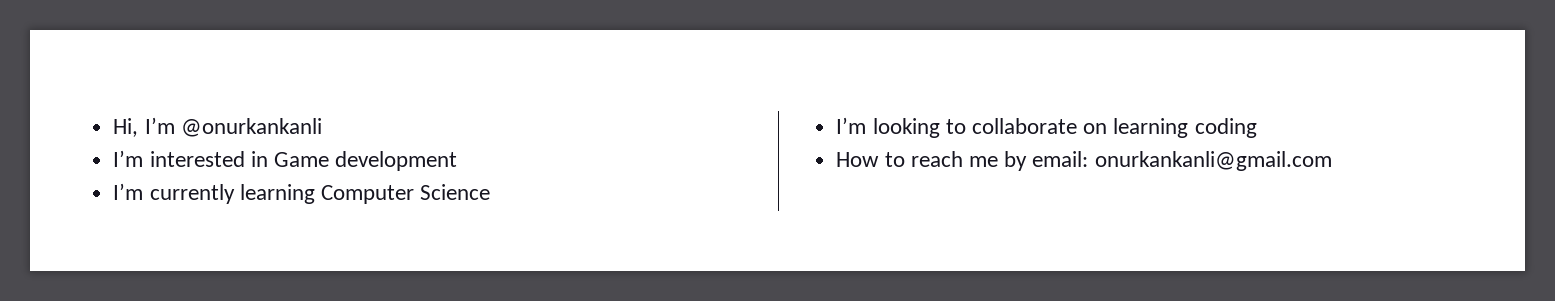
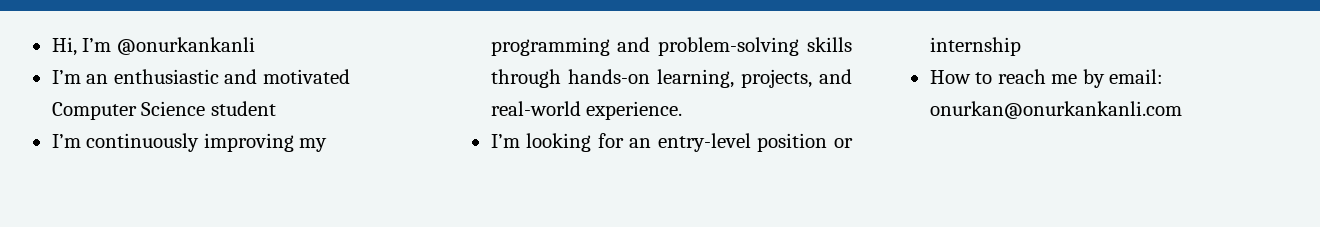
[149,151,458,171] [113,183,491,204] [836,117,1257,138] interested in Game development // I’m currently learning Computer Science // I’m looking to collaborate on learning coding -> [86,69,350,84] [51,101,276,120] [51,133,328,152] [490,37,852,56] [490,69,852,88] [490,101,683,120] [490,133,853,152] [929,37,1021,56] an enthusiastic and motivated Computer Science student // I’m continuously improving my programming and problem-solving skills through hands-on learning, projects, and real-world experience. // I’m looking for an entry-level position or internship
[1094,151,1332,171] onurkankanli@gmail.com -> [929,101,1182,119] onurkan@onurkankanli.com

